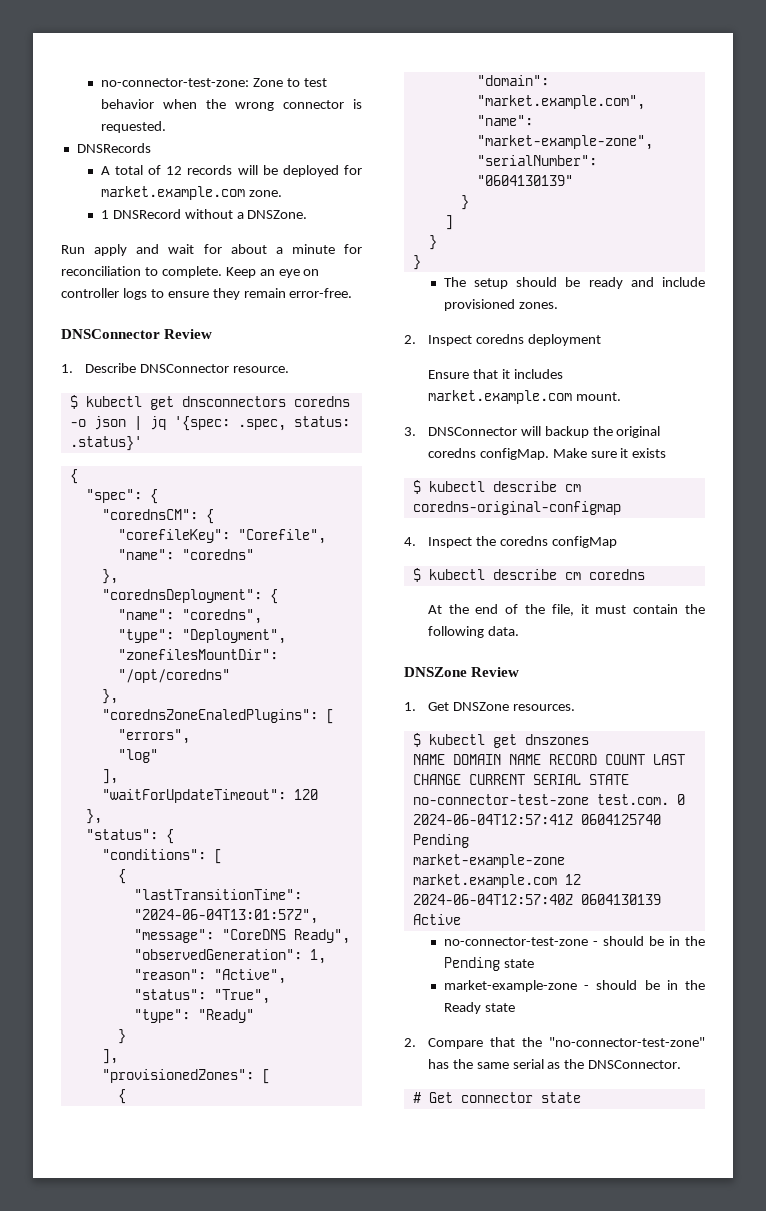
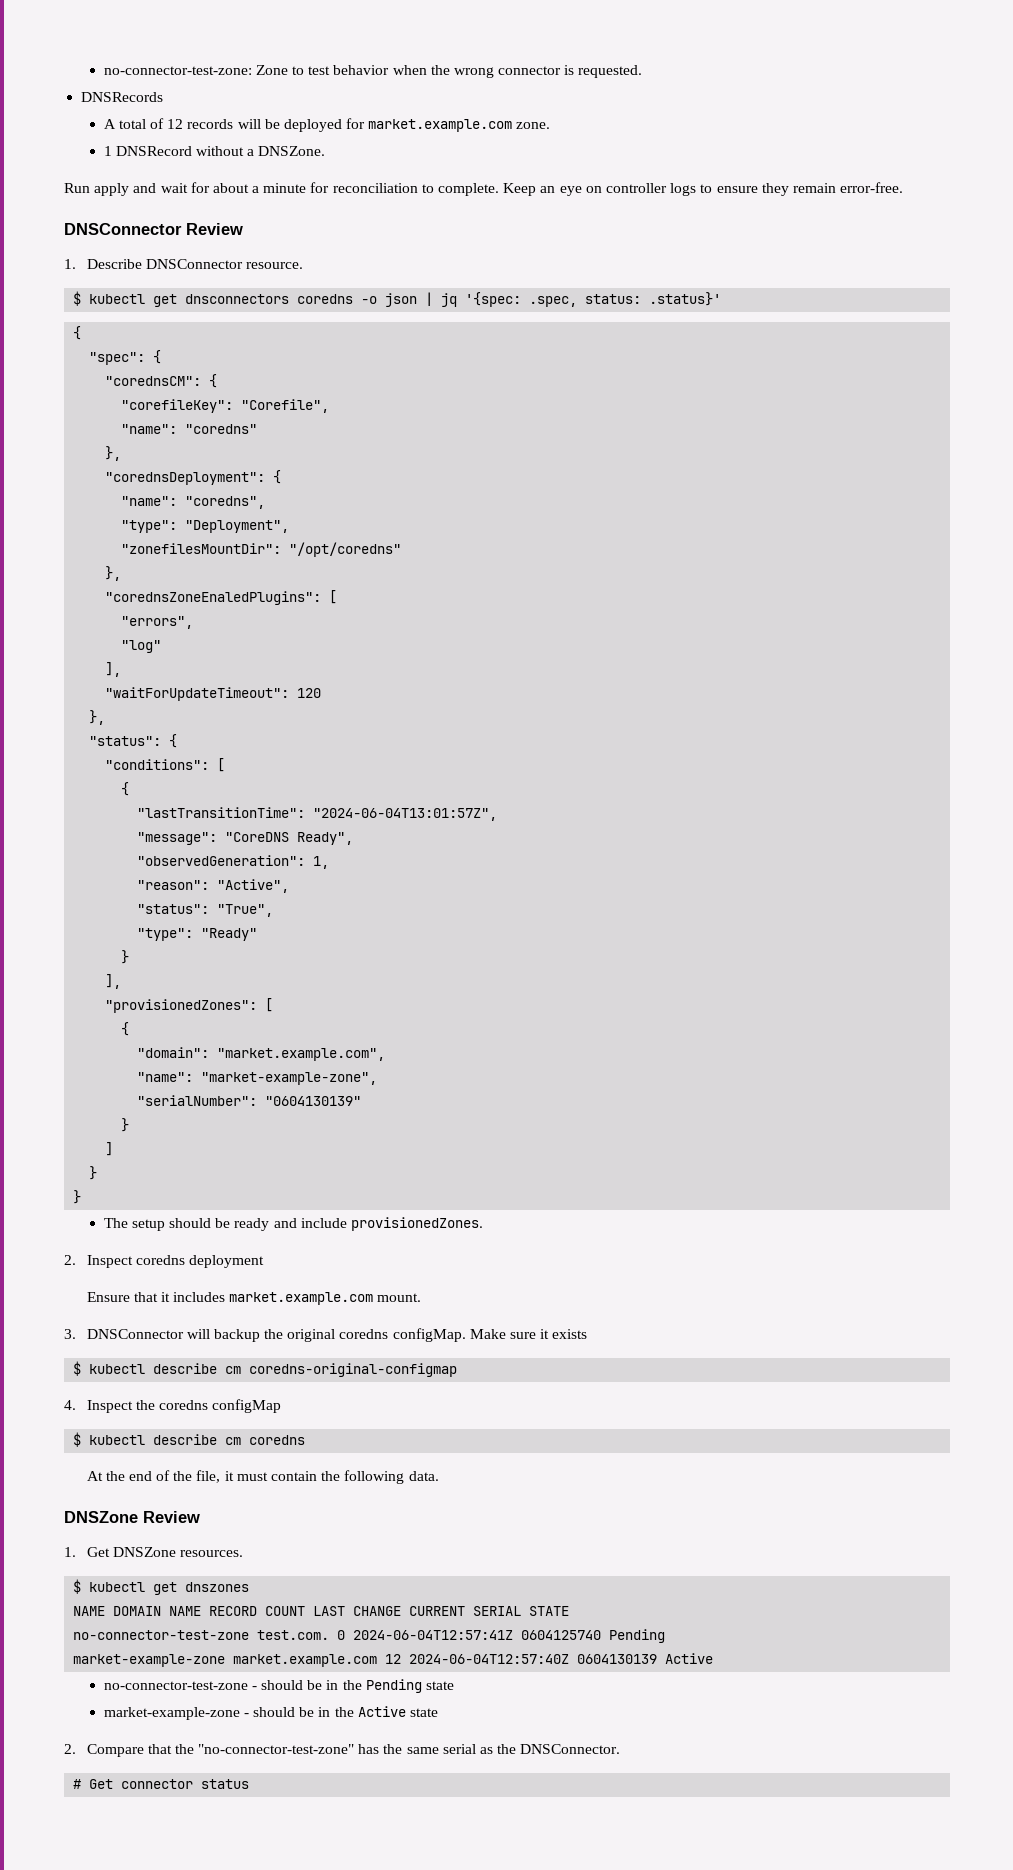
[443,299,558,311] provisioned zones. -> [350,1217,483,1231] provisionedZones.
[443,1002,481,1014] Ready -> [357,1706,406,1717] Active
[540,1092,581,1103] state -> [201,1779,250,1789] status

